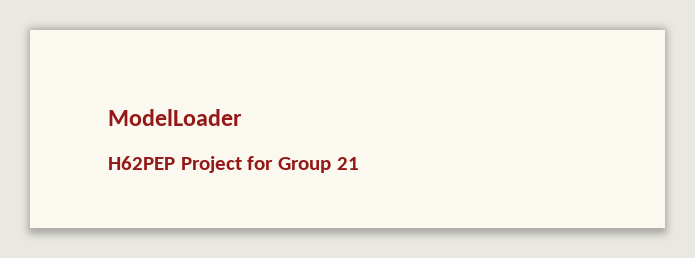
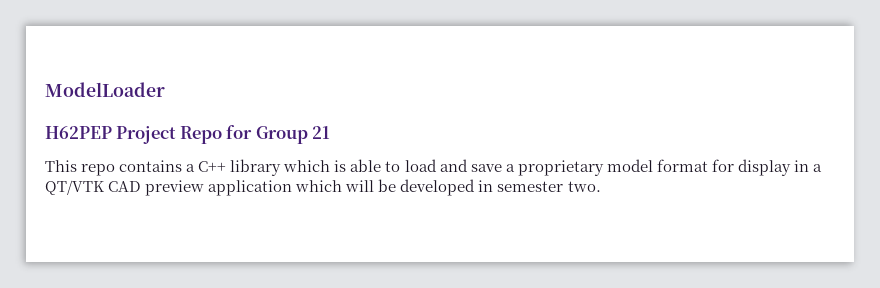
(242, 164) none -> [179,126,222,144] Repo
(359, 163) none -> [45,159,822,176] [45,179,601,196] // This repo contains a C++ library which is able to load and save a proprietary model format for display in a QT/VTK CAD preview application which will be developed in semester two.

